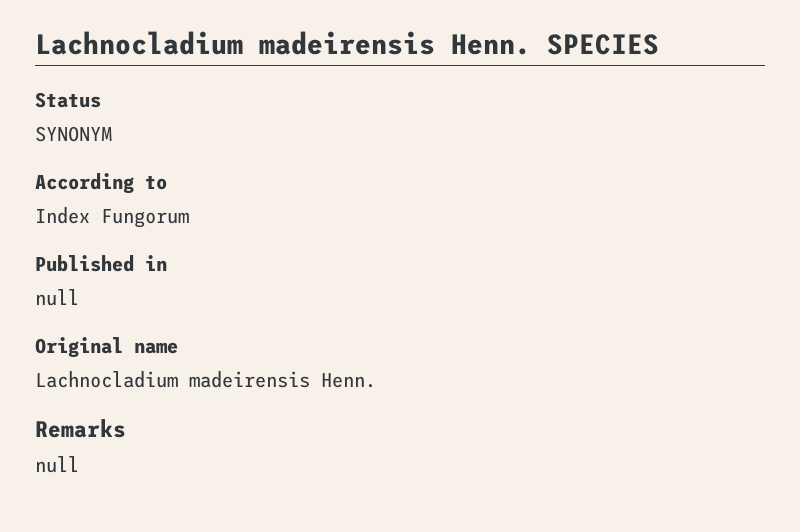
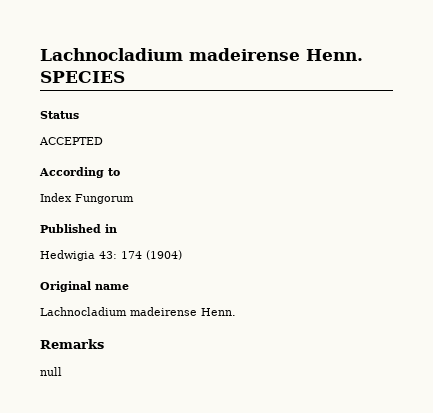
[35,31,435,55] Lachnocladium madeirensis -> [40,48,300,61] Lachnocladium madeirense
[35,126,112,142] SYNONYM -> [39,137,103,145] ACCEPTED
[35,289,79,306] null -> [40,250,182,261] Hedwigia 43: 174 (1904)
[189,371,310,388] madeirensis -> [130,307,197,316] madeirense

